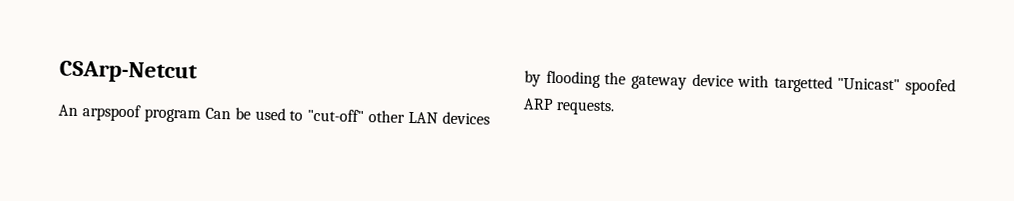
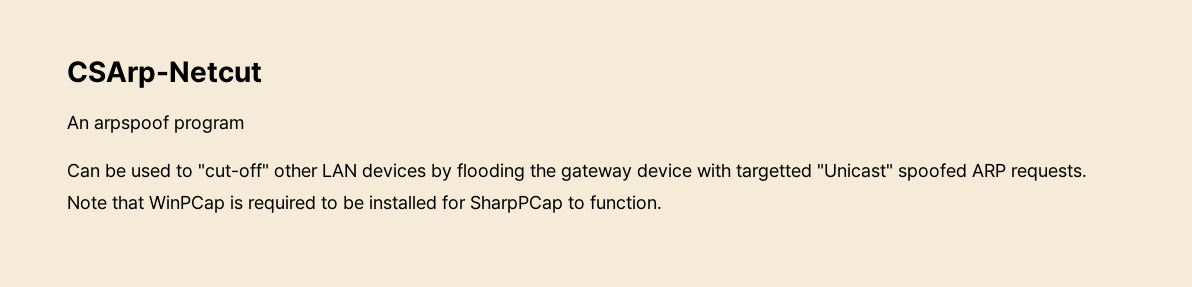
(201, 115) none -> (244, 126) //
(616, 108) none -> [67,195,662,213] Note that WinPCap is required to be installed for SharpPCap to function.

